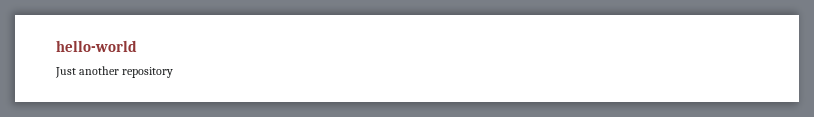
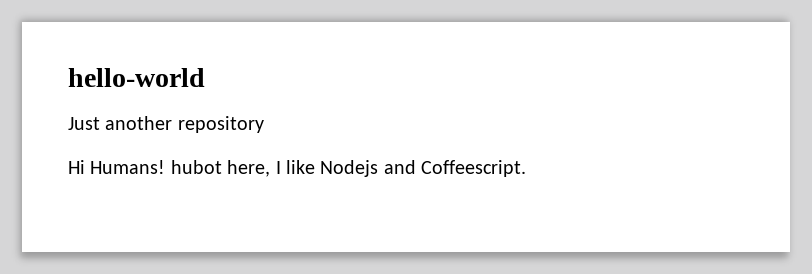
(174, 72) none -> [68,160,527,177] // Hi Humans! hubot here, I like Nodejs and Coffeescript.

